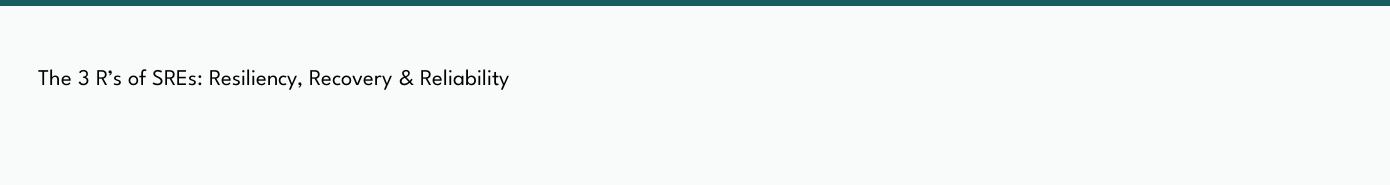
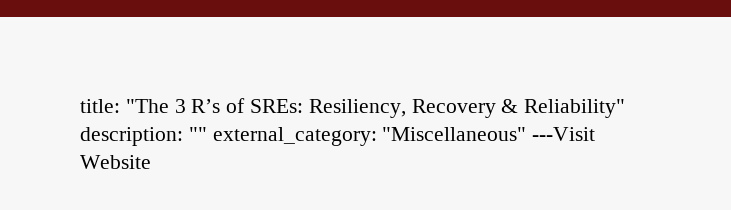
[38,69,72,86] The -> [80,99,169,113] title: "The
[419,69,509,90] Reliability -> [524,99,626,118] [80,127,596,146] [80,155,151,169] Reliability" description: "" external_category: "Miscellaneous" ---Visit Website

